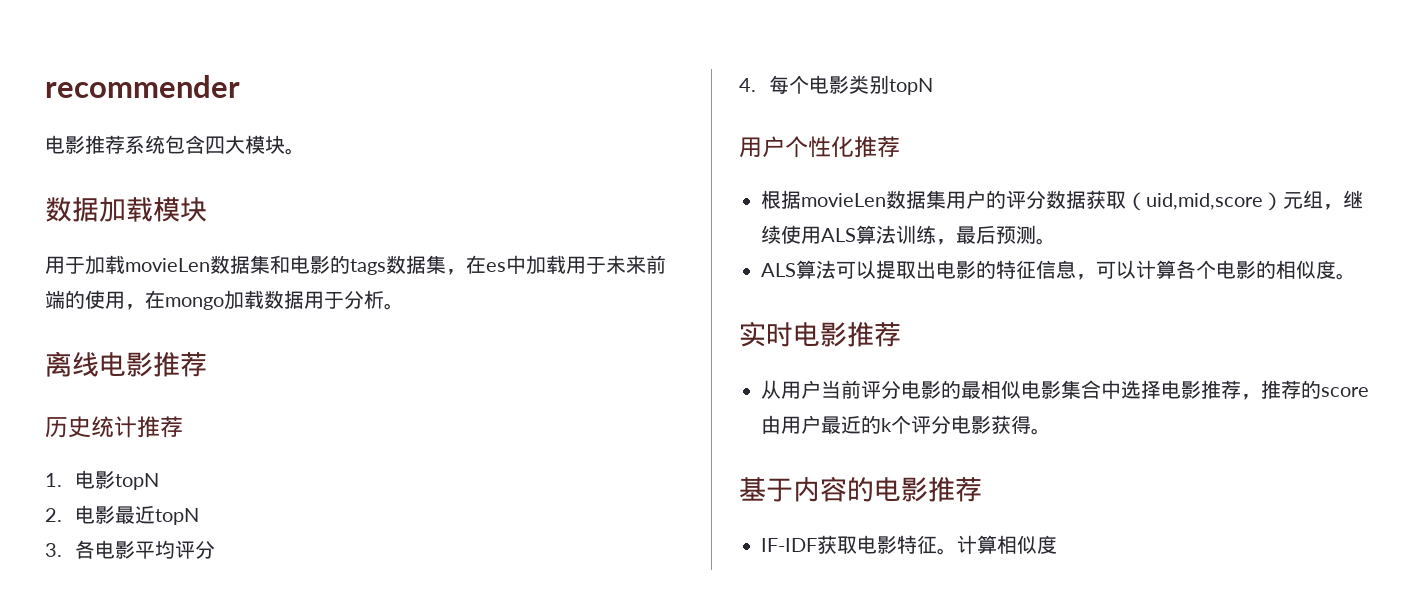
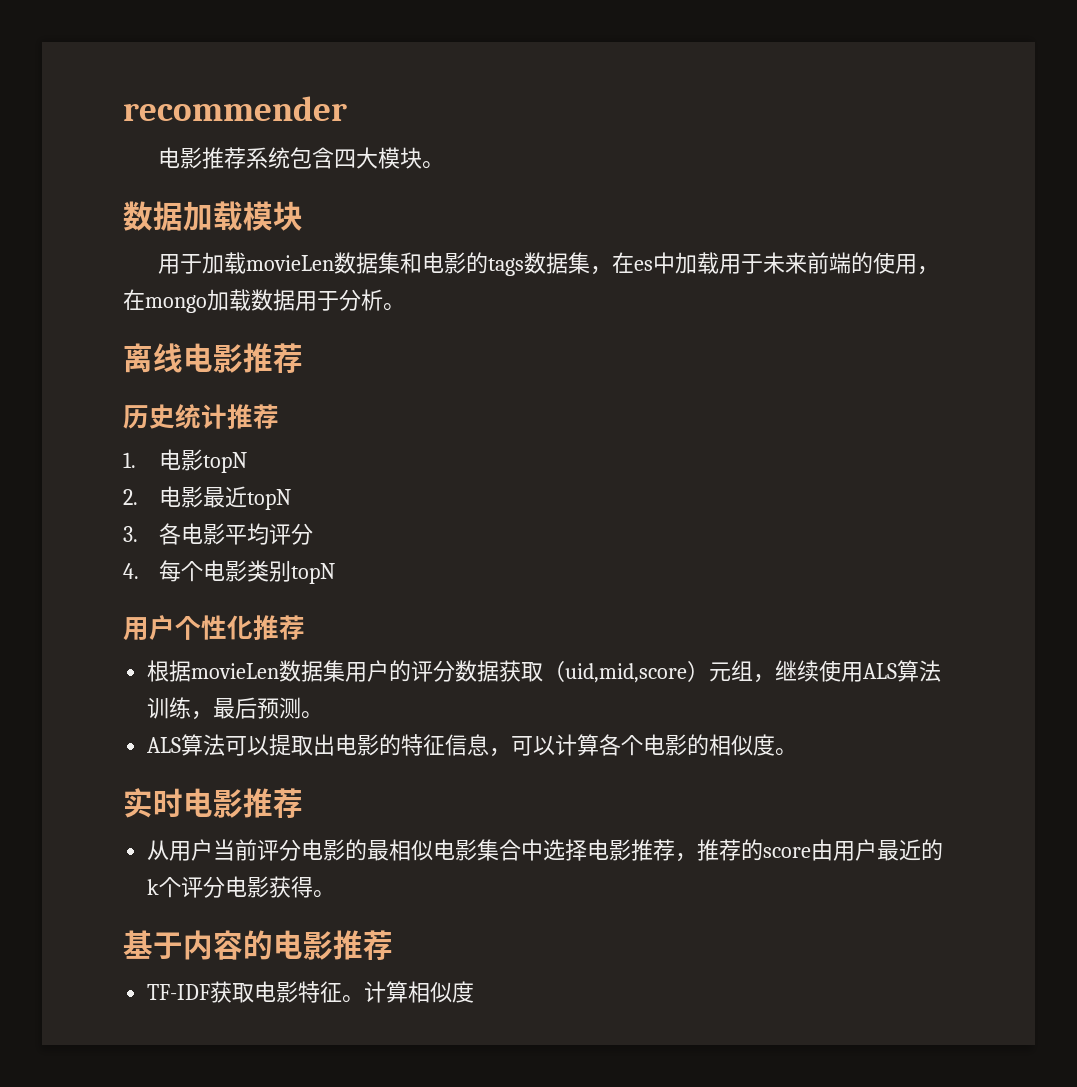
[761,538,817,552] IF-IDF -> [147,984,211,1000] TF-IDF

